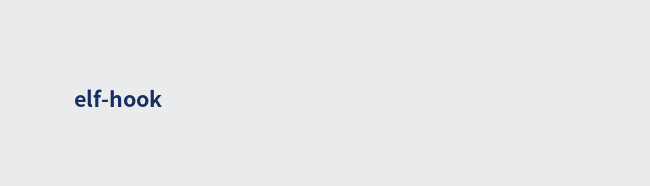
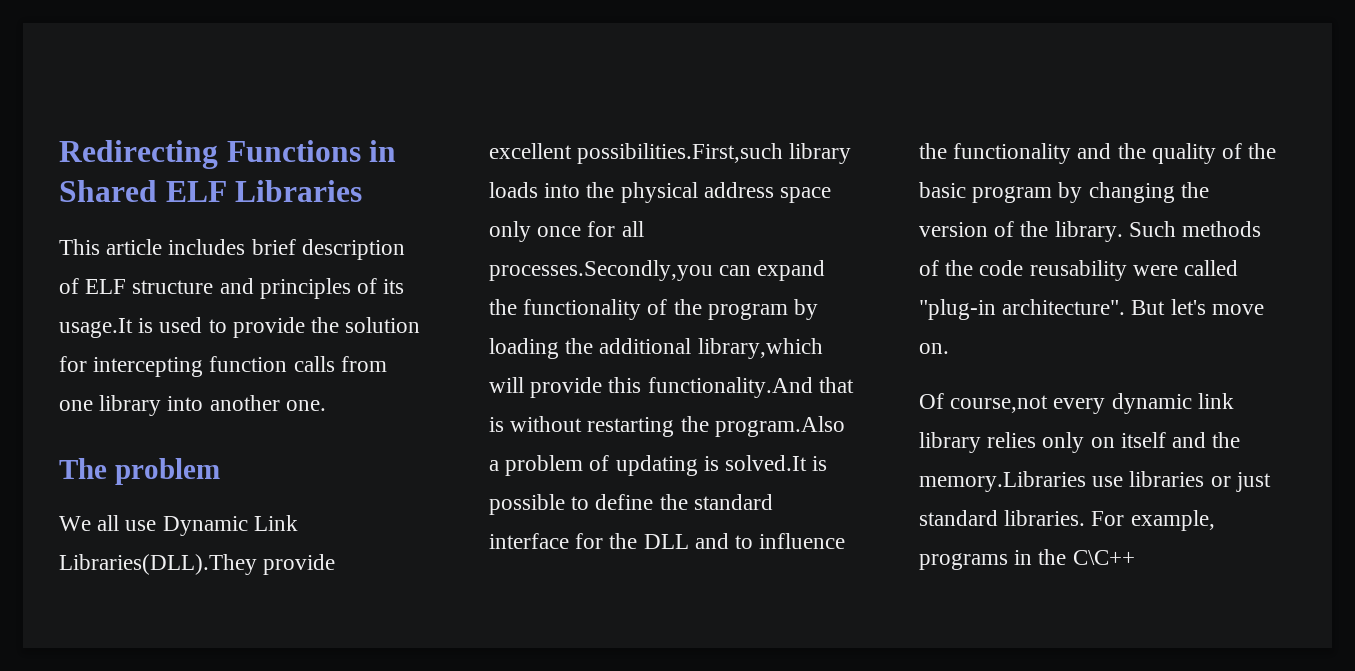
[74,89,162,107] elf-hook -> [59,140,397,169] [59,180,363,202] [59,239,405,260] [59,278,405,299] [59,317,421,338] [59,356,387,377] [59,395,326,416] [59,458,220,485] [59,515,298,536] [59,554,336,575] [489,143,852,164] [489,182,832,203] [489,221,644,242] [489,260,826,281] [489,299,819,320] [489,338,823,359] [489,377,854,398] [489,416,845,437] [489,455,828,476] [489,494,773,515] [489,533,846,549] [919,143,1277,164] [919,182,1209,203] [919,221,1262,242] [919,260,1239,281] [919,299,1264,320] [919,343,949,354] [919,393,1234,414] [919,432,1241,453] [919,471,1271,492] [919,510,1215,531] [919,549,1135,570] Redirecting Functions in Shared ELF Libraries // This article includes brief description of ELF structure and principles of its usage.It is used to provide the solution for intercepting function calls from one library into another one. // The problem // We all use Dynamic Link Libraries(DLL).They provide excellent possibilities.First,such library loads into the physical address space only once for all processes.Secondly,you can expand the functionality of the program by loading the additional library,which will provide this functionality.And that is without restarting the program.Also a problem of updating is solved.It is possible to define the standard interface for the DLL and to influence the functionality and the quality of the basic program by changing the version of the library. Such methods of the code reusability were called "plug-in architecture". But let's move on. // Of course,not every dynamic link library relies only on itself and the memory.Libraries use libraries or just standard libraries. For example, programs in the C\C++

